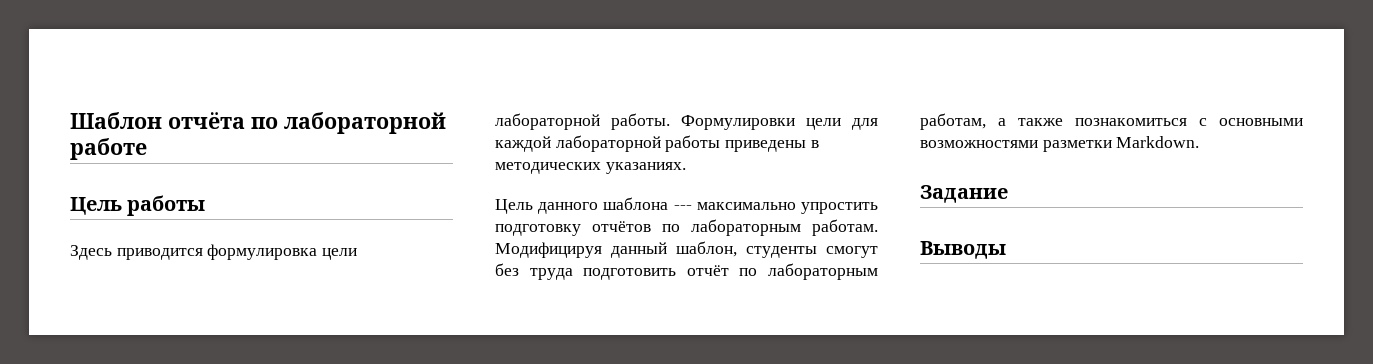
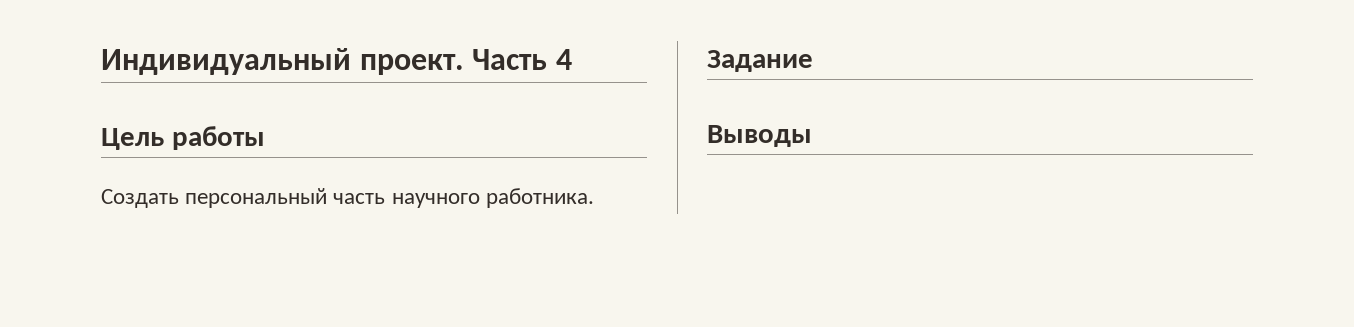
[70,112,446,134] [70,138,147,160] [70,195,206,216] [70,244,358,260] [495,113,878,130] [495,135,819,152] [495,162,686,174] [495,197,878,214] [495,219,878,236] [495,241,878,258] [495,263,878,280] [920,113,1303,130] [920,136,1200,152] Шаблон отчёта по лабораторной работе // Цель работы // Здесь приводится формулировка цели лабораторной работы. Формулировки цели для каждой лабораторной работы приведены в методических указаниях. // Цель данного шаблона --- максимально упростить подготовку отчётов по лабораторным работам. Модифицируя данный шаблон, студенты смогут без труда подготовить отчёт по лабораторным работам, а также познакомиться с основными возможностями разметки Markdown. -> [101,48,572,75] [101,126,265,150] [101,188,594,208] Индивидуальный проект. Часть 4 // Цель работы // Создать персональный часть научного работника.

